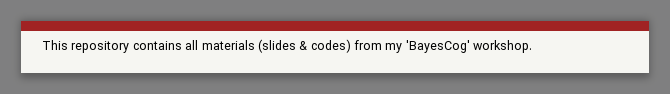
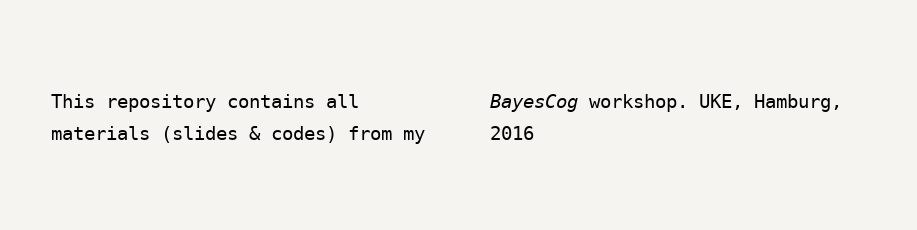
[405,40,533,53] 'BayesCog' workshop. -> [490,94,842,112] [490,126,534,140] BayesCog workshop. UKE, Hamburg, 2016

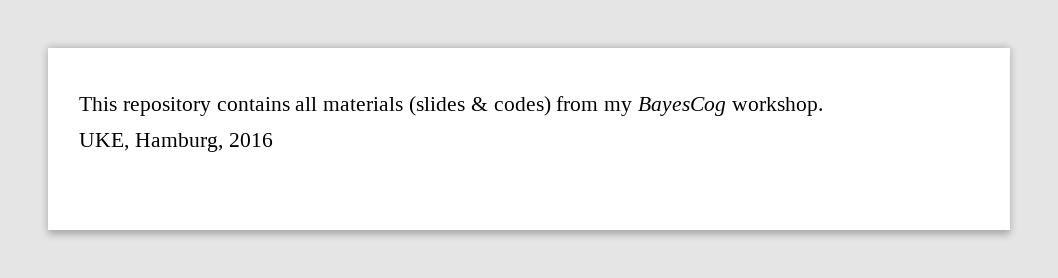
(688, 103) none -> (823, 106) //

